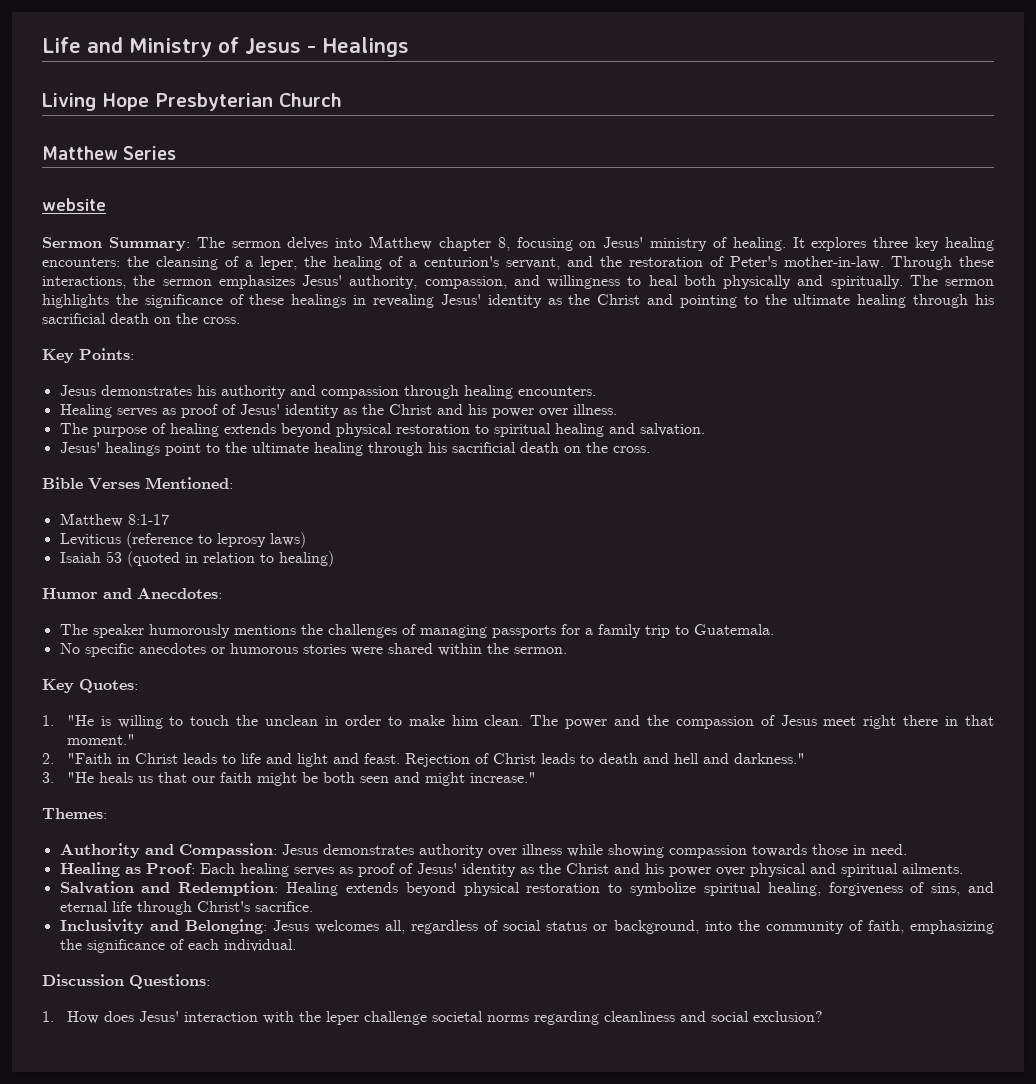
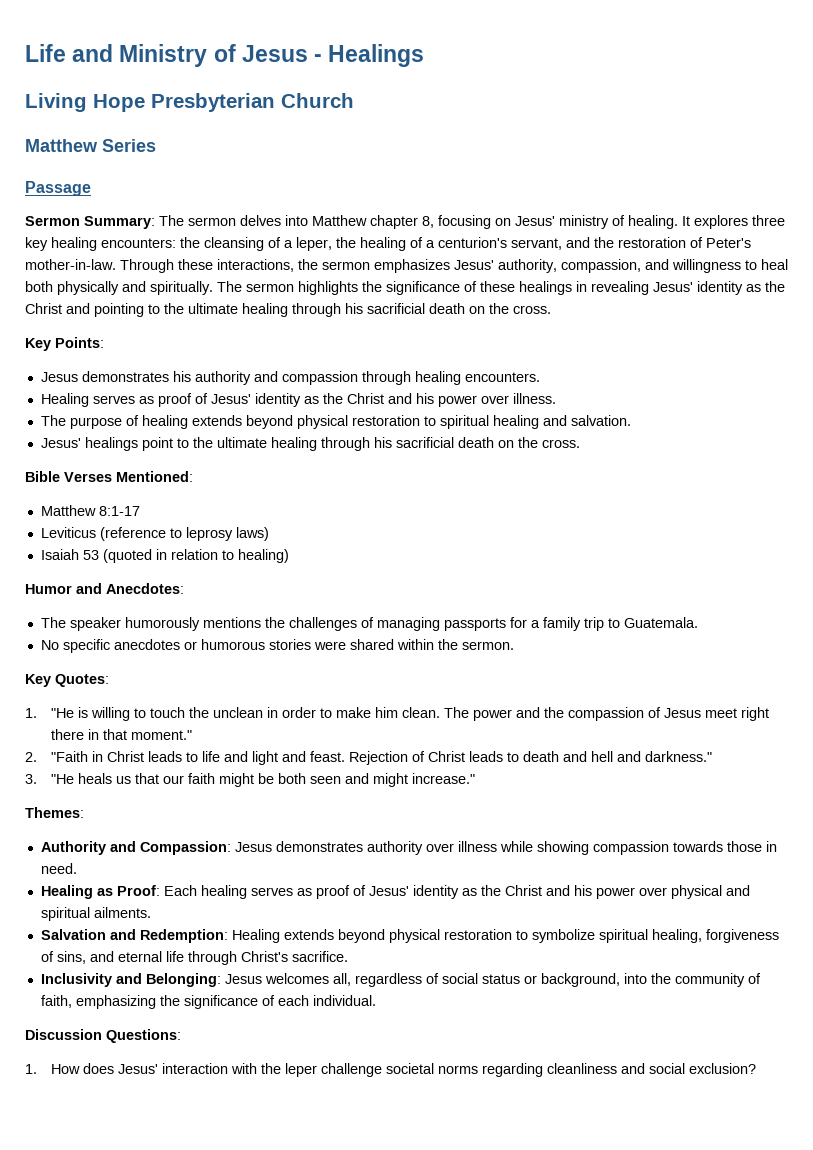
[42,198,106,211] website -> [25,181,91,196] Passage

